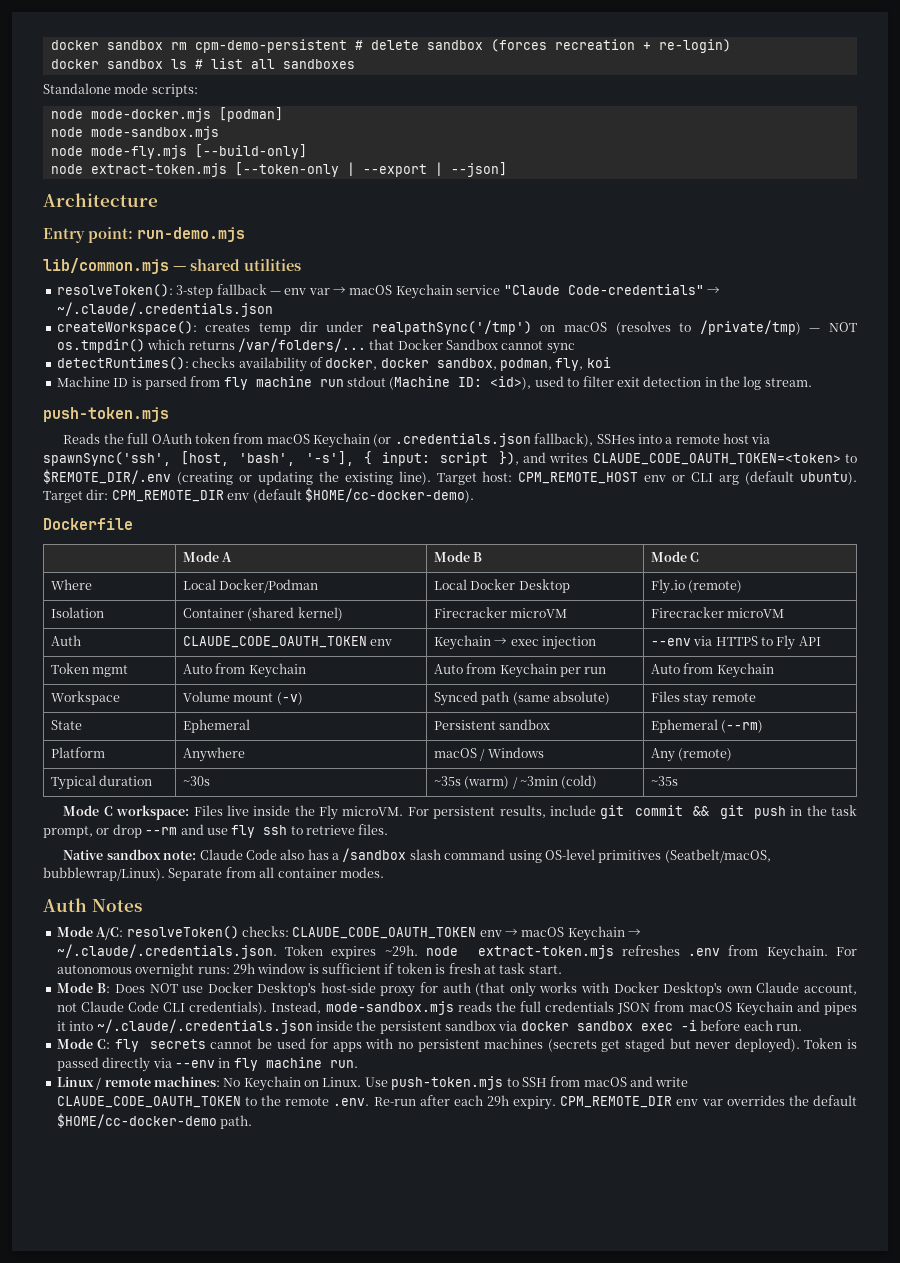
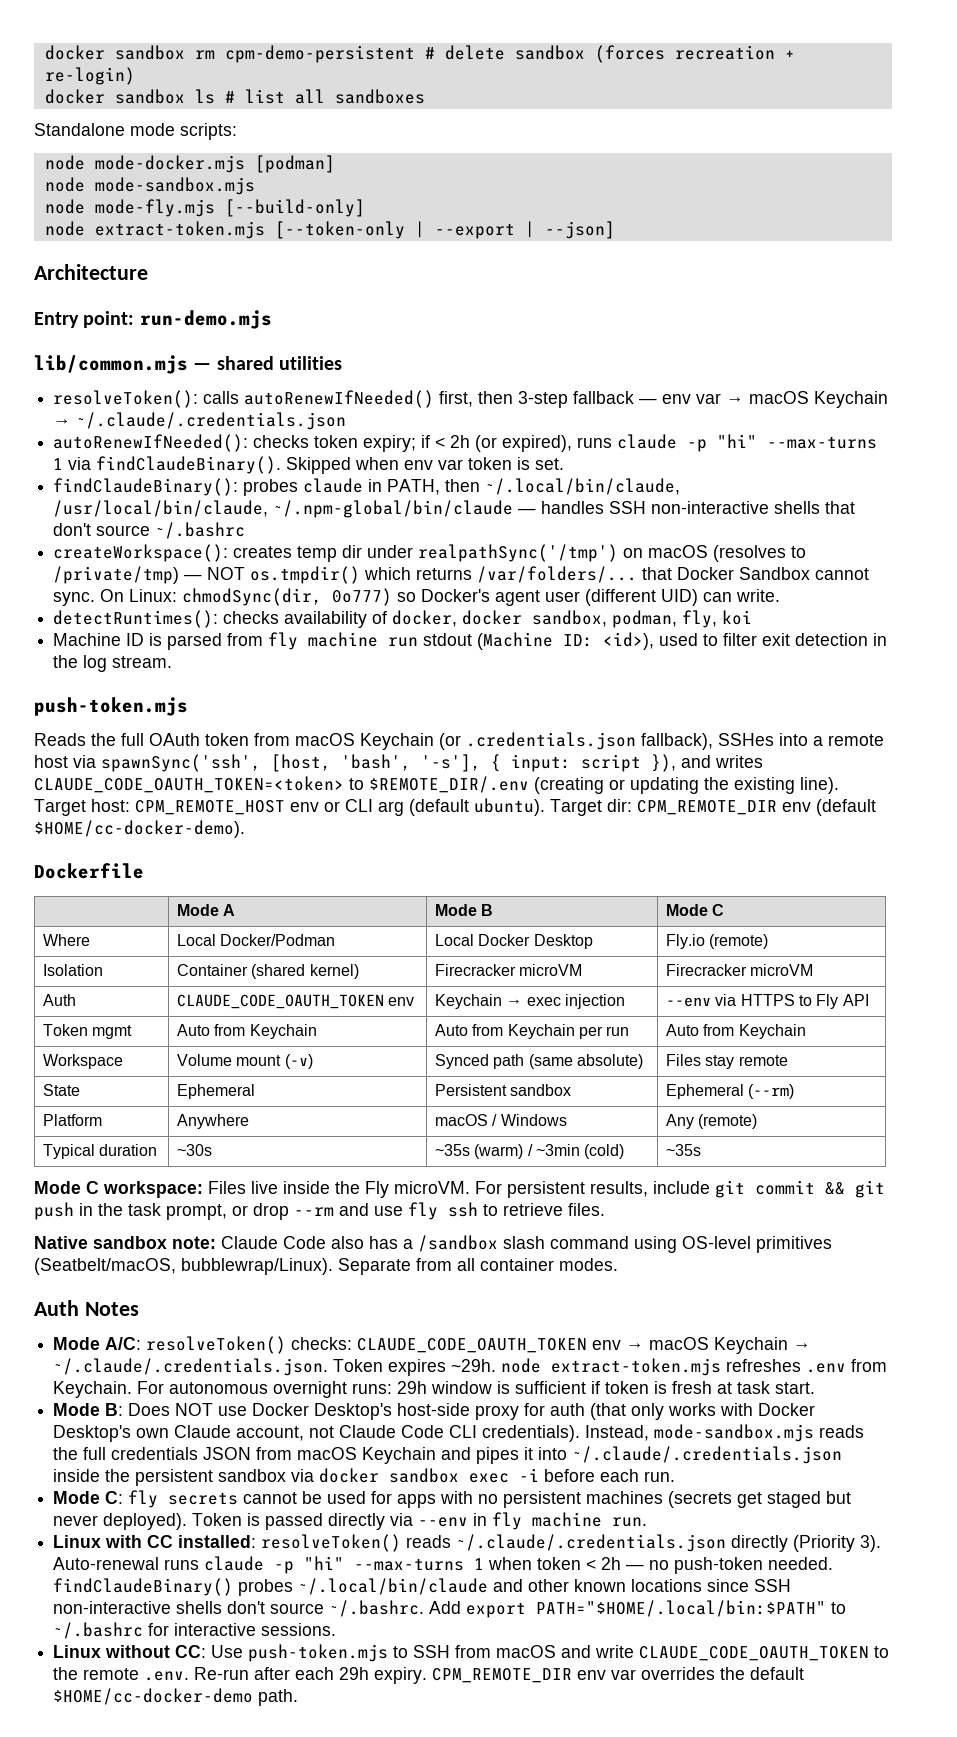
(173, 290) none -> [203,390,514,408] calls autoRenewIfNeeded() first, then
[456,284,704,295] service "Claude Code-credentials" -> (889, 399) none
(273, 309) none -> [53,434,878,452] [53,456,565,474] [53,478,681,496] [53,500,856,518] [53,522,246,539] // autoRenewIfNeeded(): checks token expiry; if < 2h (or expired), runs claude -p "hi" --max-turns 1 via findClaudeBinary(). Skipped when env var token is set. // findClaudeBinary(): probes claude in PATH, then ~/.local/bin/claude, /usr/local/bin/claude, ~/.npm-global/bin/claude — handles SSH non-interactive shells that don't source ~/.bashrc
[546,343,575,354] sync -> [53,588,781,606] sync. On Linux: chmodSync(dir, 0o777) so Docker's agent user (different UID) can write.
[96,1076,362,1091] / remote machines: No Keychain on Linux. -> [105,1534,882,1552] [53,1556,834,1574] [53,1578,792,1596] [53,1600,847,1618] [53,1622,337,1639] [53,1645,207,1658] with CC installed: resolveToken() reads ~/.claude/.credentials.json directly (Priority 3). Auto-renewal runs claude -p "hi" --max-turns 1 when token < 2h — no push-token needed. findClaudeBinary() probes ~/.local/bin/claude and other known locations since SSH non-interactive shells don't source ~/.bashrc. Add export PATH="$HOME/.local/bin:$PATH" to ~/.bashrc for interactive sessions. // Linux without CC:

